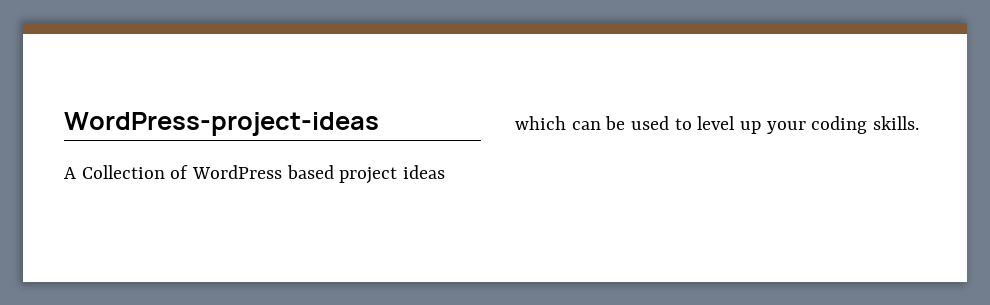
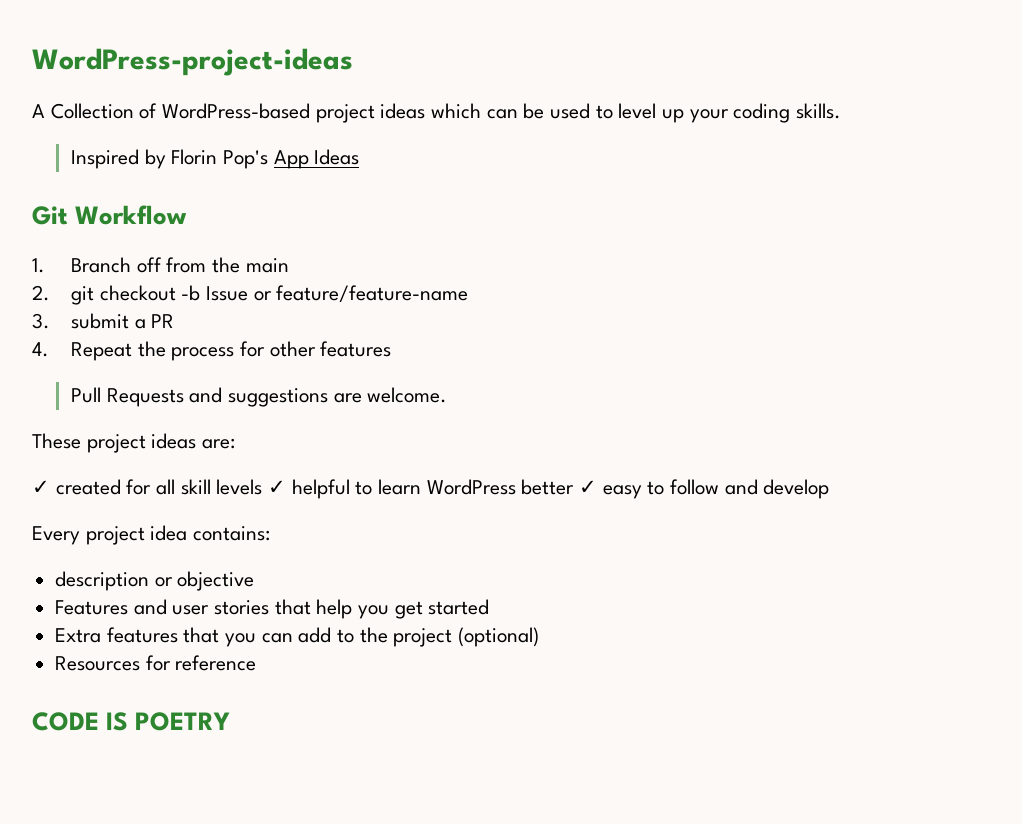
[192,165,334,179] WordPress based -> [162,103,311,119] WordPress-based
(920, 123) none -> [71,149,360,169] [32,205,188,225] [32,257,289,273] [32,285,469,305] [32,313,175,329] [32,341,392,361] [71,387,448,407] [32,433,236,453] [32,479,830,499] [32,525,271,545] [55,571,255,591] [55,599,490,619] [55,627,540,647] [55,655,257,671] [32,712,231,731] // Inspired by Florin Pop's App Ideas // Git Workflow // 1. Branch off from the main // 2. git checkout -b Issue or feature/feature-name // 3. submit a PR // 4. Repeat the process for other features // Pull Requests and suggestions are welcome. // These project ideas are: // ✓ created for all skill levels ✓ helpful to learn WordPress better ✓ easy to follow and develop // Every project idea contains: // description or objective // Features and user stories that help you get started // Extra features that you can add to the project (optional) // Resources for reference // CODE IS POETRY

